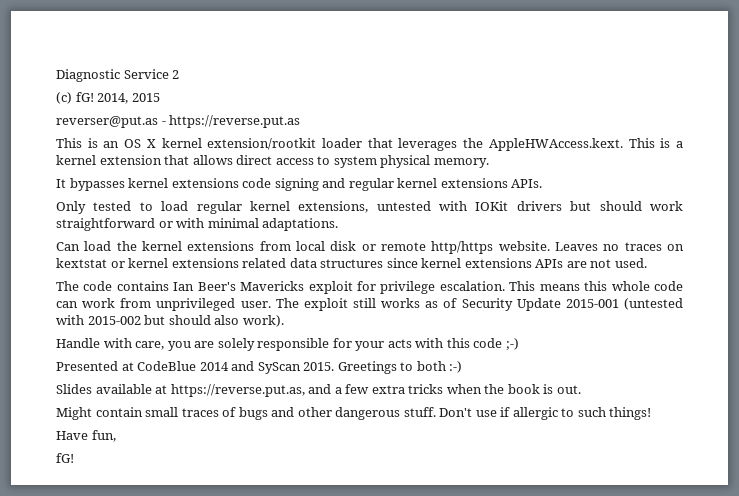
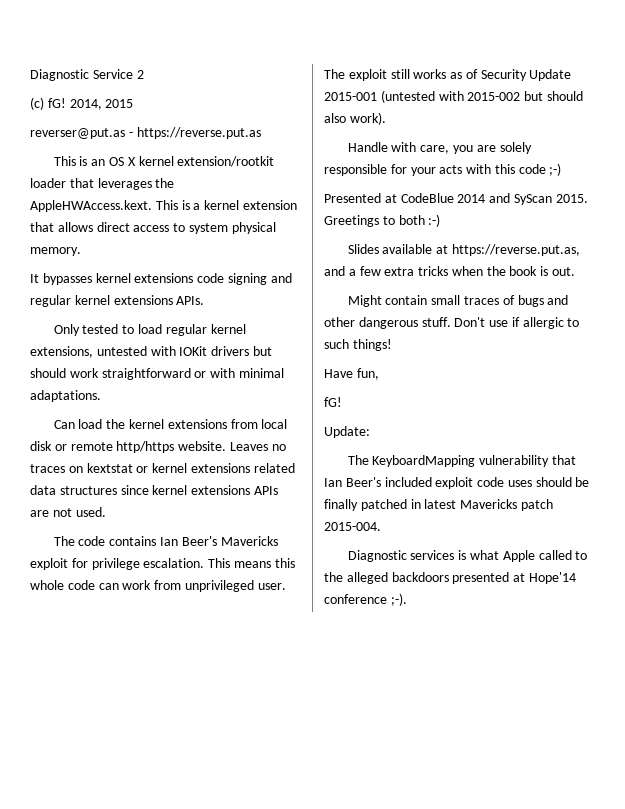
(74, 458) none -> [324,426,370,438] [347,455,576,467] [324,477,590,489] [324,499,553,511] [324,522,381,531] [347,550,588,562] [324,572,576,584] [324,593,407,606] // Update: // The KeyboardMapping vulnerability that Ian Beer's included exploit code uses should be finally patched in latest Mavericks patch 2015-004. // Diagnostic services is what Apple called to the alleged backdoors presented at Hope'14 conference ;-).

